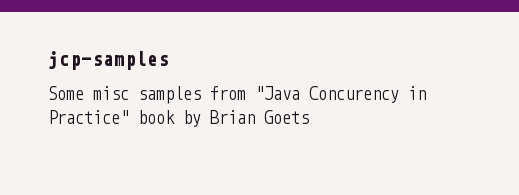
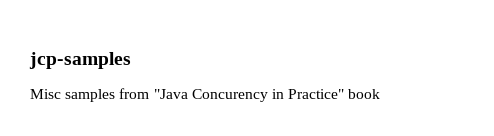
[48,86,129,100] Some misc -> [30,89,61,99] Misc
[183,110,309,127] by Brian Goets -> (381, 94) none

